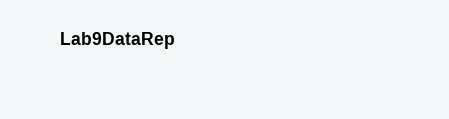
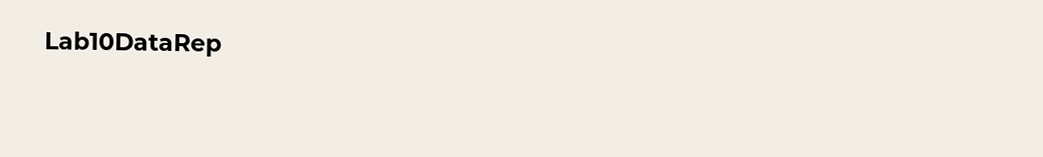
[60,32,175,49] Lab9DataRep -> [44,31,222,57] Lab10DataRep

